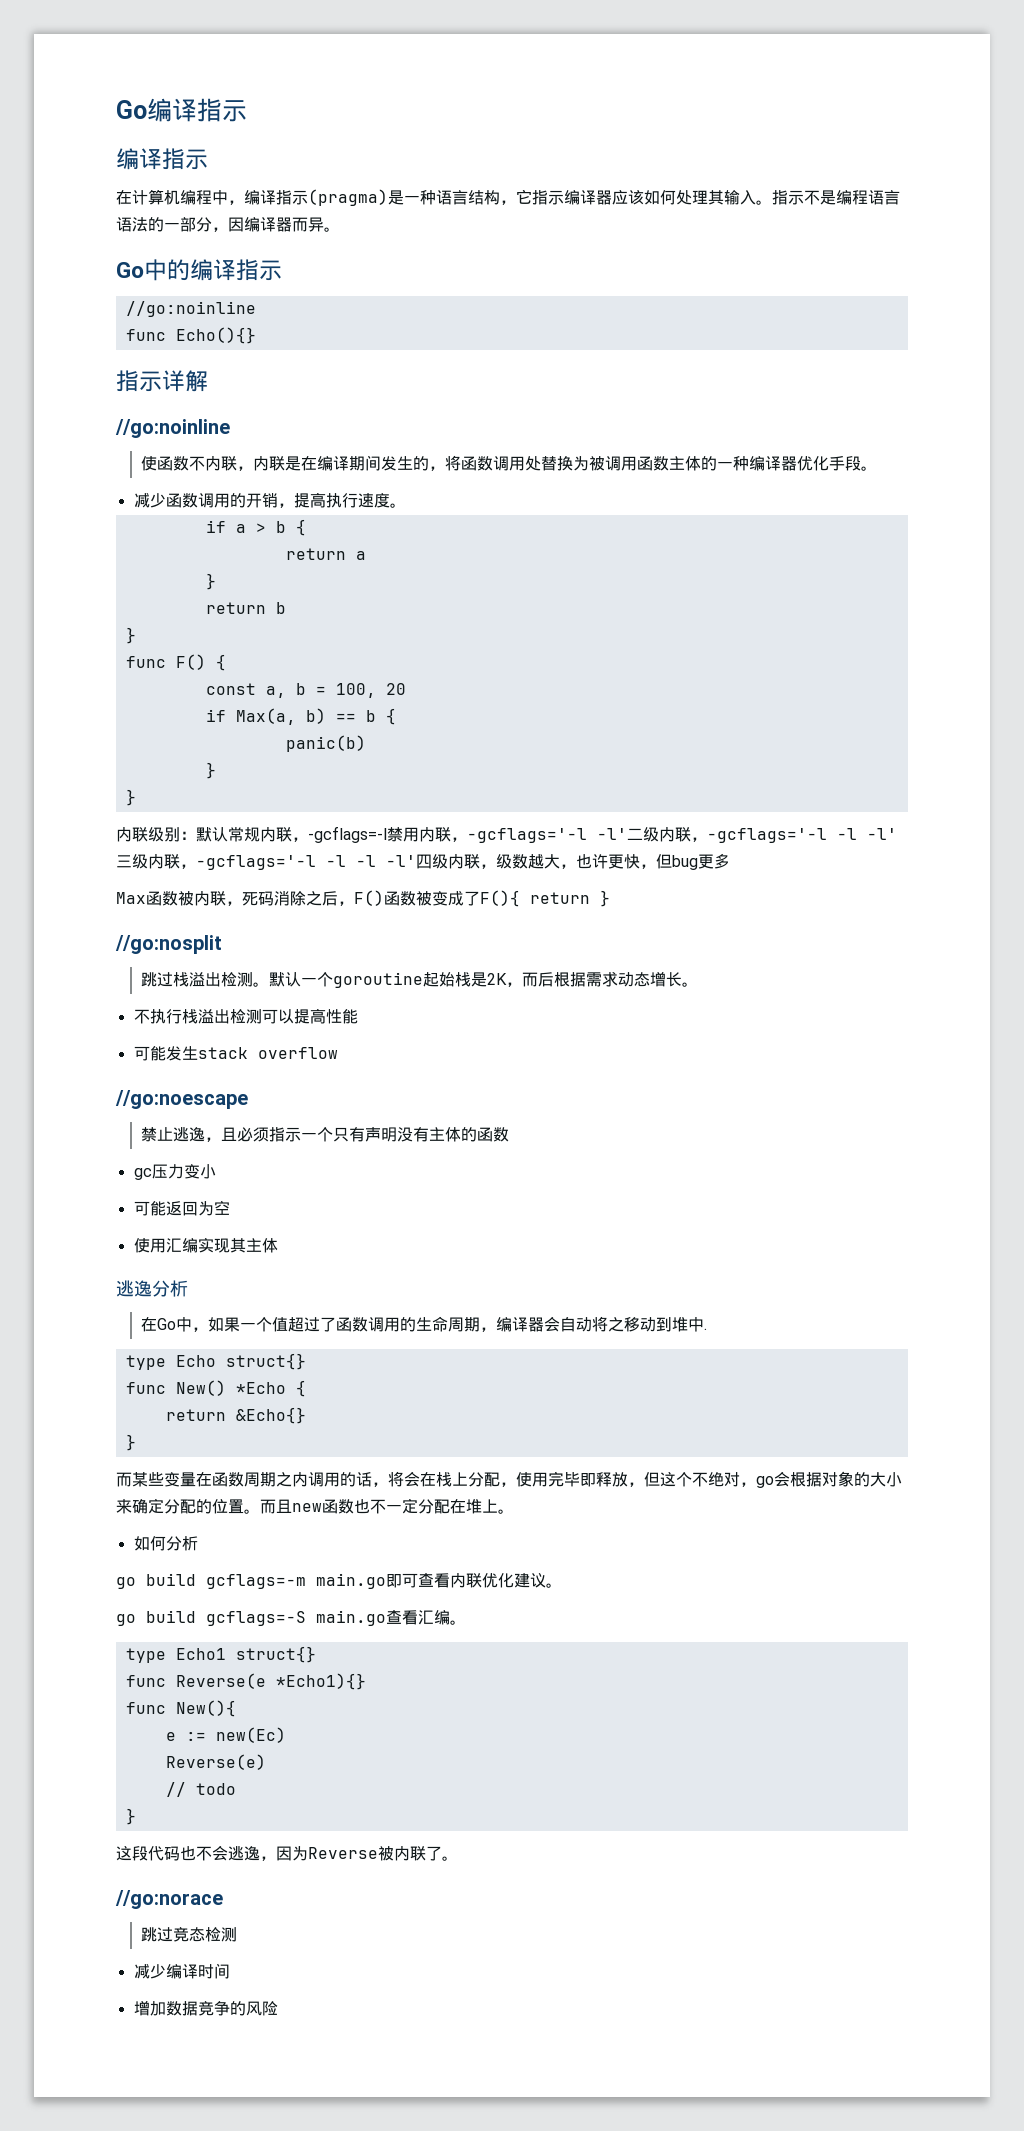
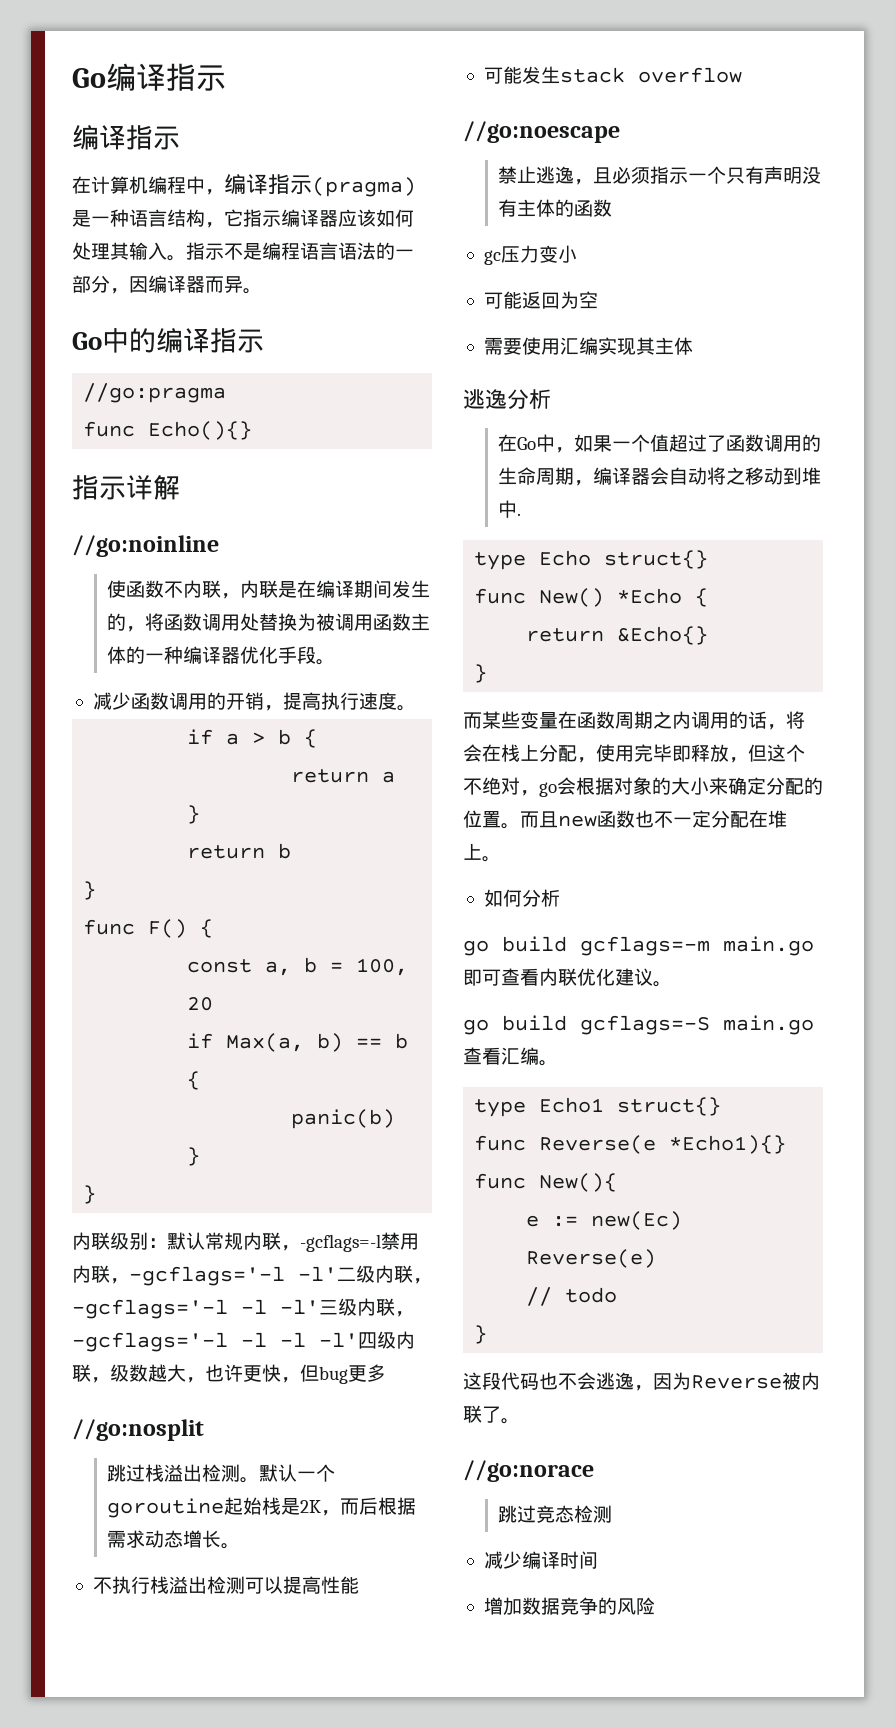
[125,301,256,317] //go:noinline -> [83,383,227,403] //go:pragma
[116,890,610,907] // Max函数被内联，死码消除之后，F()函数被变成了F(){ return } -> (386, 1373) none
(230, 1207) none -> [483,337,522,355] 需要

